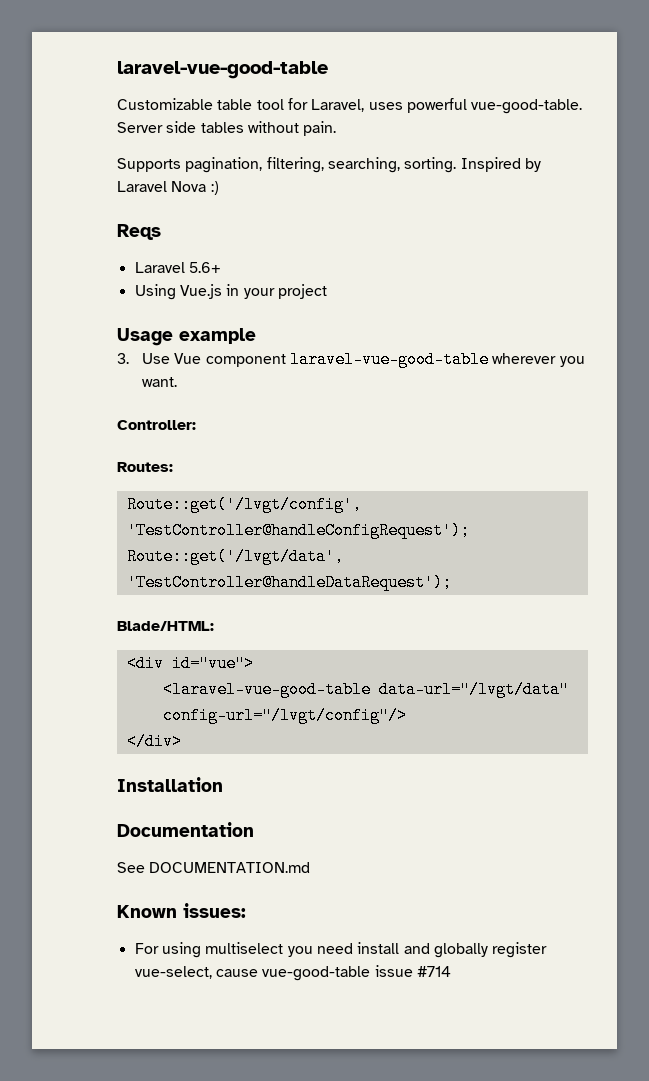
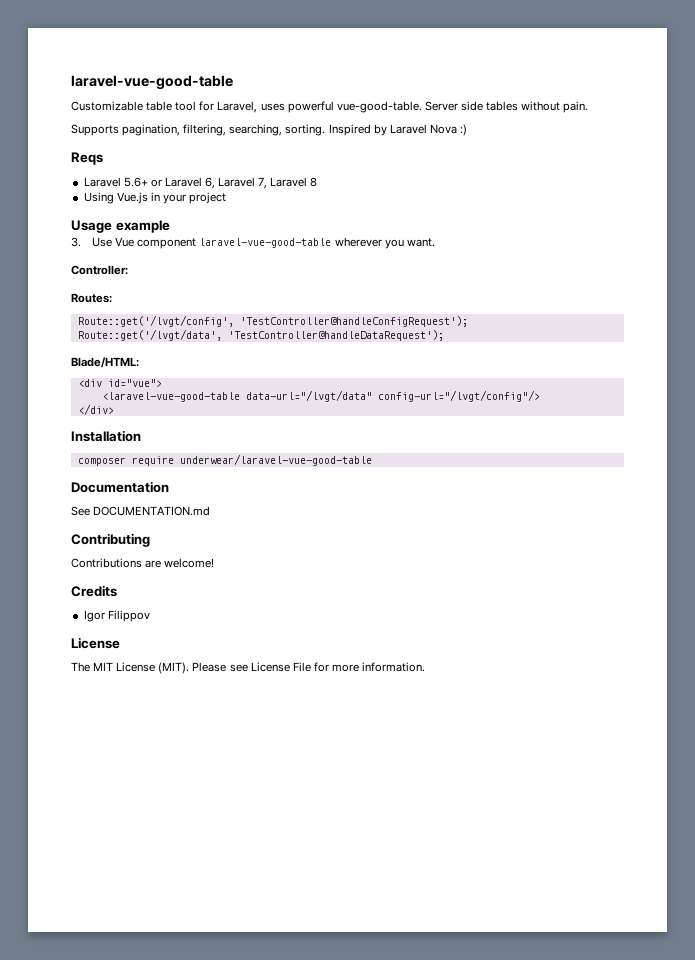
(221, 267) none -> [150,177,318,189] or Laravel 6, Laravel 7, Laravel 8
(223, 784) none -> [77,454,372,466] // composer require underwear/laravel-vue-good-table
[117,903,246,918] [134,942,548,958] [134,965,451,981] Known issues: // For using multiselect you need install and globally register vue-select, cause vue-good-table issue #714 -> [71,533,150,547] [71,558,215,568] [71,585,117,597] [83,610,150,622] [71,637,120,649] [71,662,426,674] Contributing // Contributions are welcome! // Credits // Igor Filippov // License // The MIT License (MIT). Please see License File for more information.

